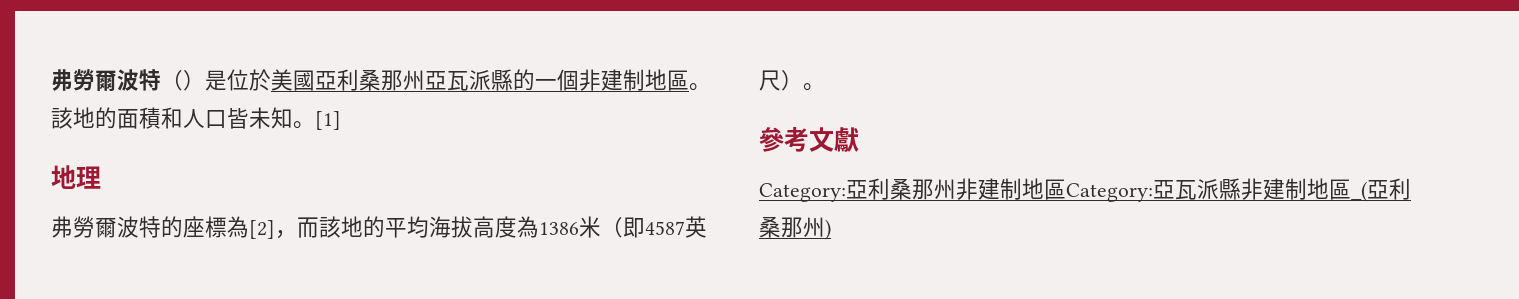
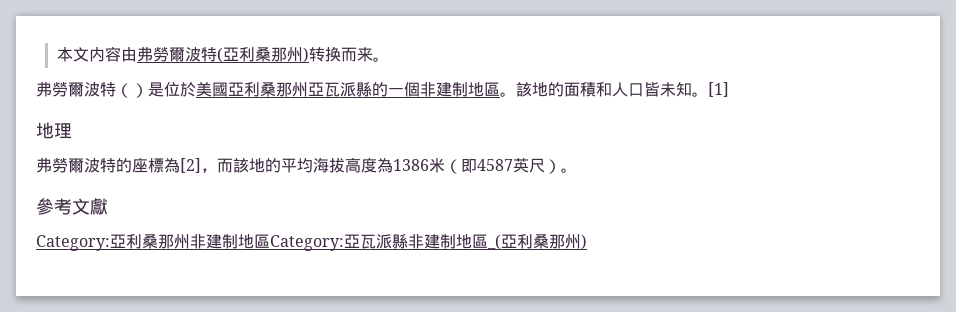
(51, 80) none -> [56,46,389,63] 本文内容由弗勞爾波特(亞利桑那州)转换而来。 //

